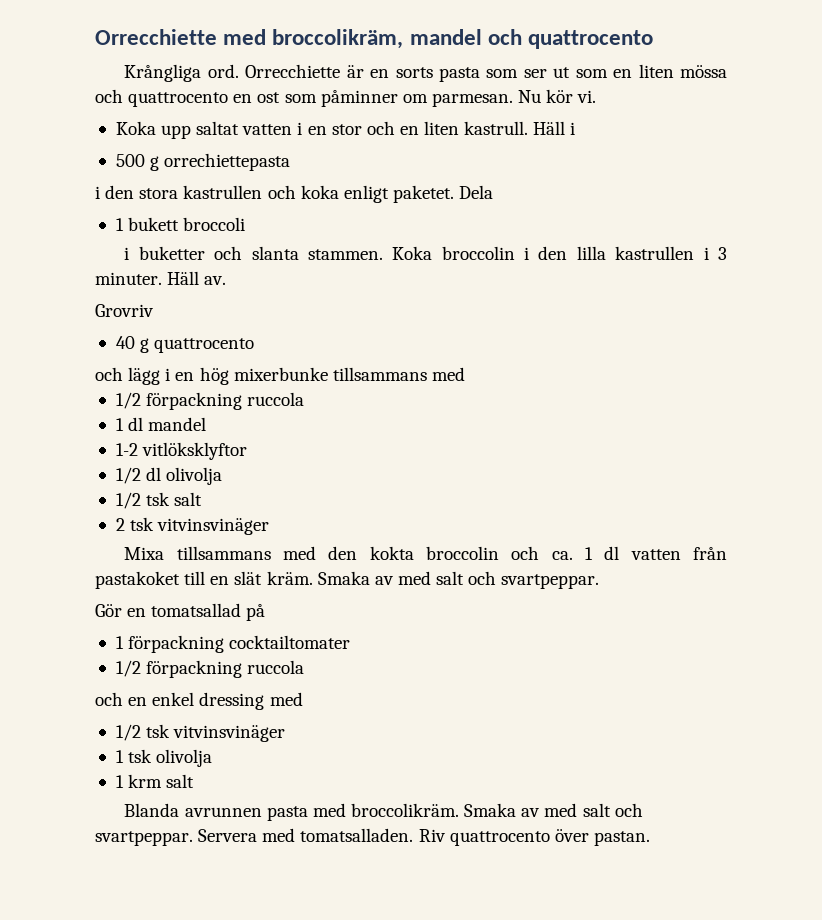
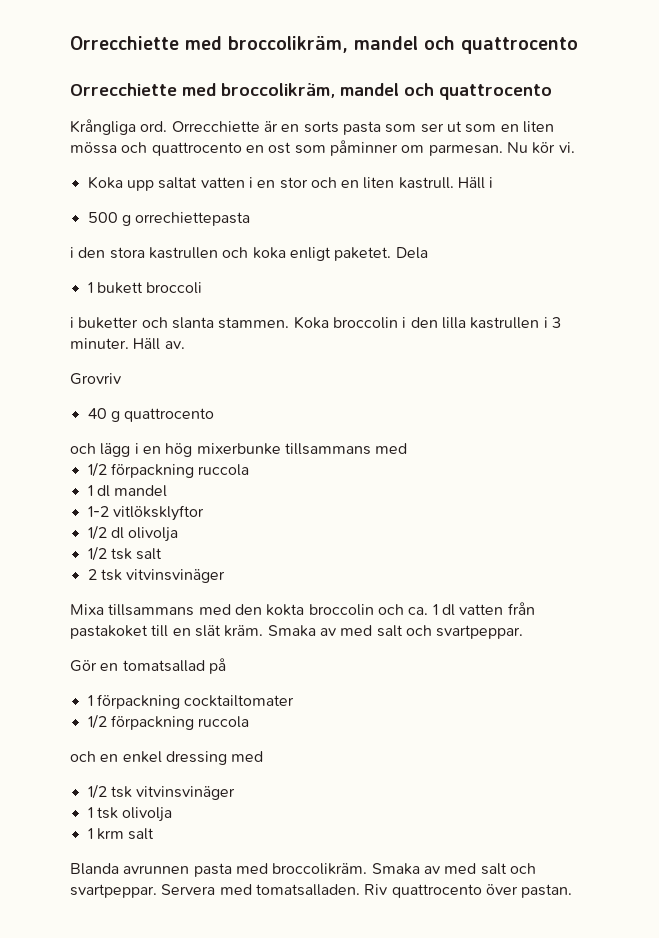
[95,29,654,49] Orrecchiette med broccolikräm, mandel och quattrocento -> [70,36,578,54] [70,83,552,100] Orrecchiette med broccolikräm, mandel och quattrocento // Orrecchiette med broccolikräm, mandel och quattrocento

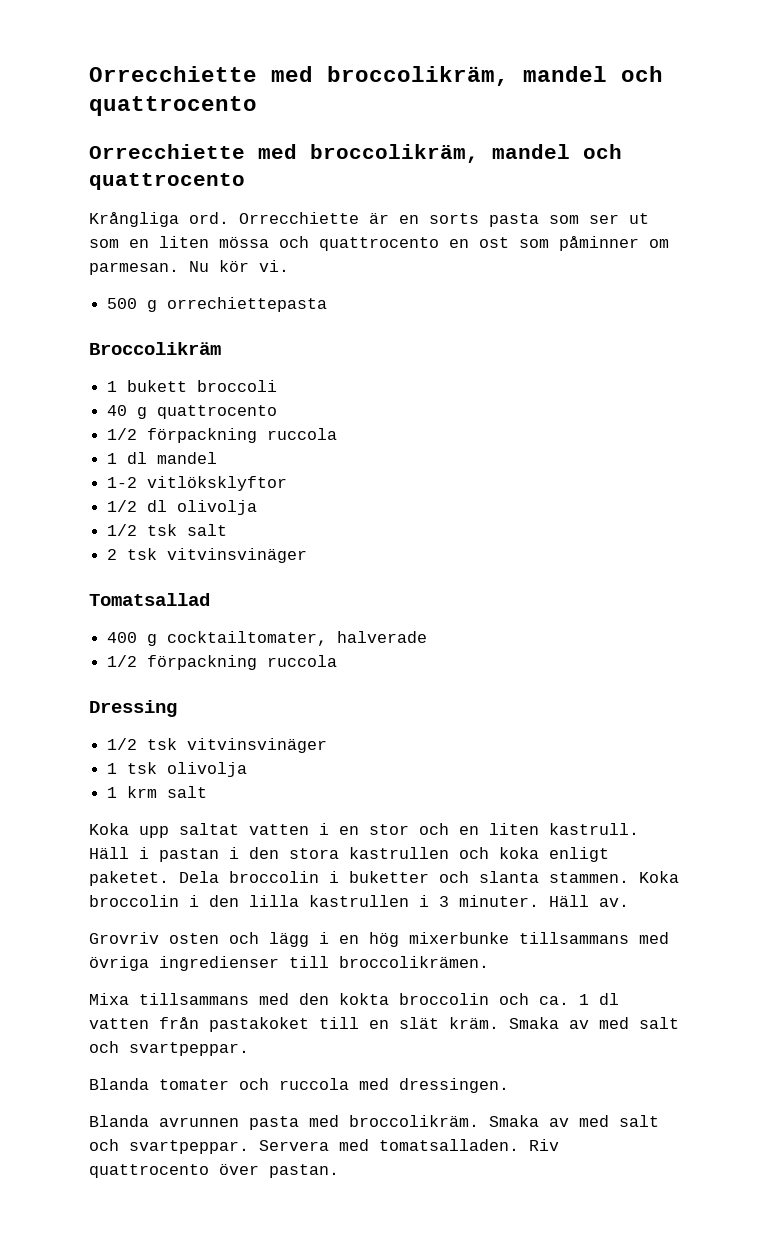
[87,176,494,191] [87,212,251,226] [70,247,428,261] [87,282,203,294] [70,316,561,329] [70,338,185,350] [70,373,121,385] [87,408,215,422] [70,443,408,457] Koka upp saltat vatten i en stor och en liten kastrull. Häll i // 500 g orrechiettepasta // i den stora kastrullen och koka enligt paketet. Dela // 1 bukett broccoli // i buketter och slanta stammen. Koka broccolin i den lilla kastrullen i 3 minuter. Häll av. // Grovriv // 40 g quattrocento // och lägg i en hög mixerbunke tillsammans med -> [107,297,328,312] [89,342,221,355] [107,380,278,392] [107,405,278,419] 500 g orrechiettepasta // Broccolikräm // 1 bukett broccoli // 40 g quattrocento
(226, 576) none -> [89,593,210,606] [107,631,428,646] [107,655,338,670] [89,700,177,717] [107,738,328,753] [107,762,248,777] [107,786,208,798] [89,823,639,838] [89,847,609,862] [89,871,679,886] [89,895,629,907] [89,932,669,947] [89,956,489,971] // Tomatsallad // 400 g cocktailtomater, halverade // 1/2 förpackning ruccola // Dressing // 1/2 tsk vitvinsvinäger // 1 tsk olivolja // 1 krm salt // Koka upp saltat vatten i en stor och en liten kastrull. Häll i pastan i den stora kastrullen och koka enligt paketet. Dela broccolin i buketter och slanta stammen. Koka broccolin i den lilla kastrullen i 3 minuter. Häll av. // Grovriv osten och lägg i en hög mixerbunke tillsammans med övriga ingredienser till broccolikrämen.
[70,658,226,674] [87,694,295,709] [87,714,250,730] [70,751,264,765] [87,784,236,800] [87,807,173,822] [87,828,155,840] Gör en tomatsallad på // 1 förpackning cocktailtomater // 1/2 förpackning ruccola // och en enkel dressing med // 1/2 tsk vitvinsvinäger // 1 tsk olivolja // 1 krm salt -> [89,1078,509,1093] Blanda tomater och ruccola med dressingen.

